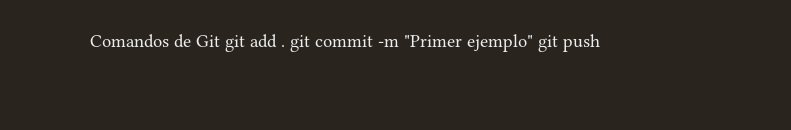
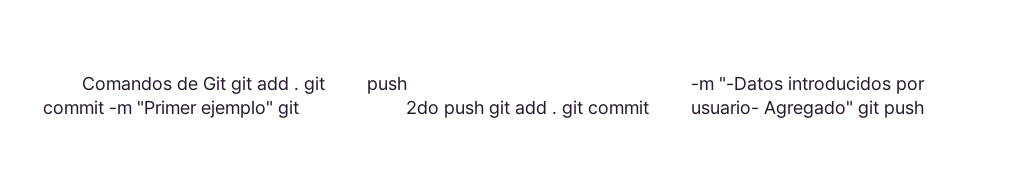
(601, 43) none -> [405,100,649,118] [691,76,925,94] [691,100,924,118] // 2do push git add . git commit -m "-Datos introducidos por usuario- Agregado" git push

